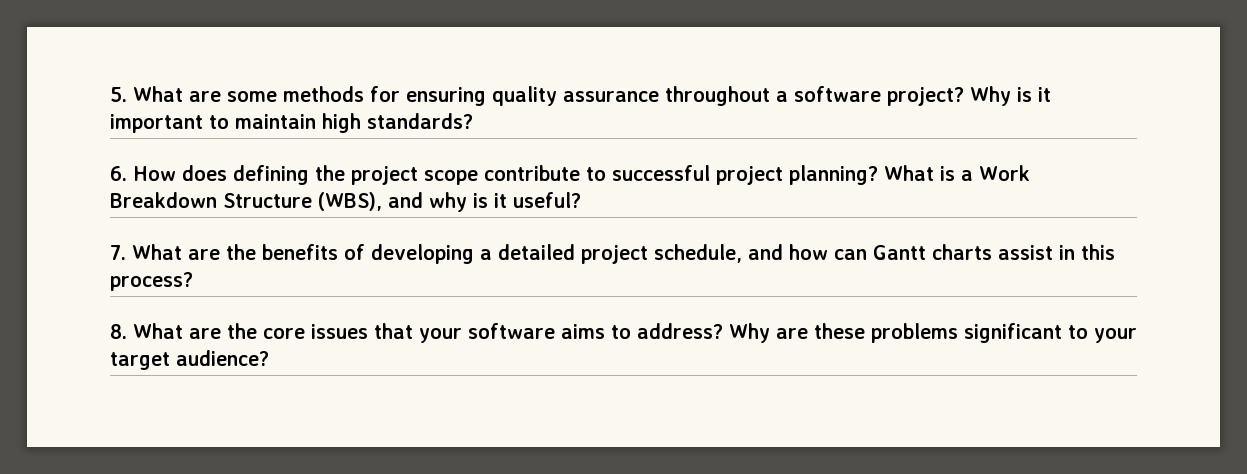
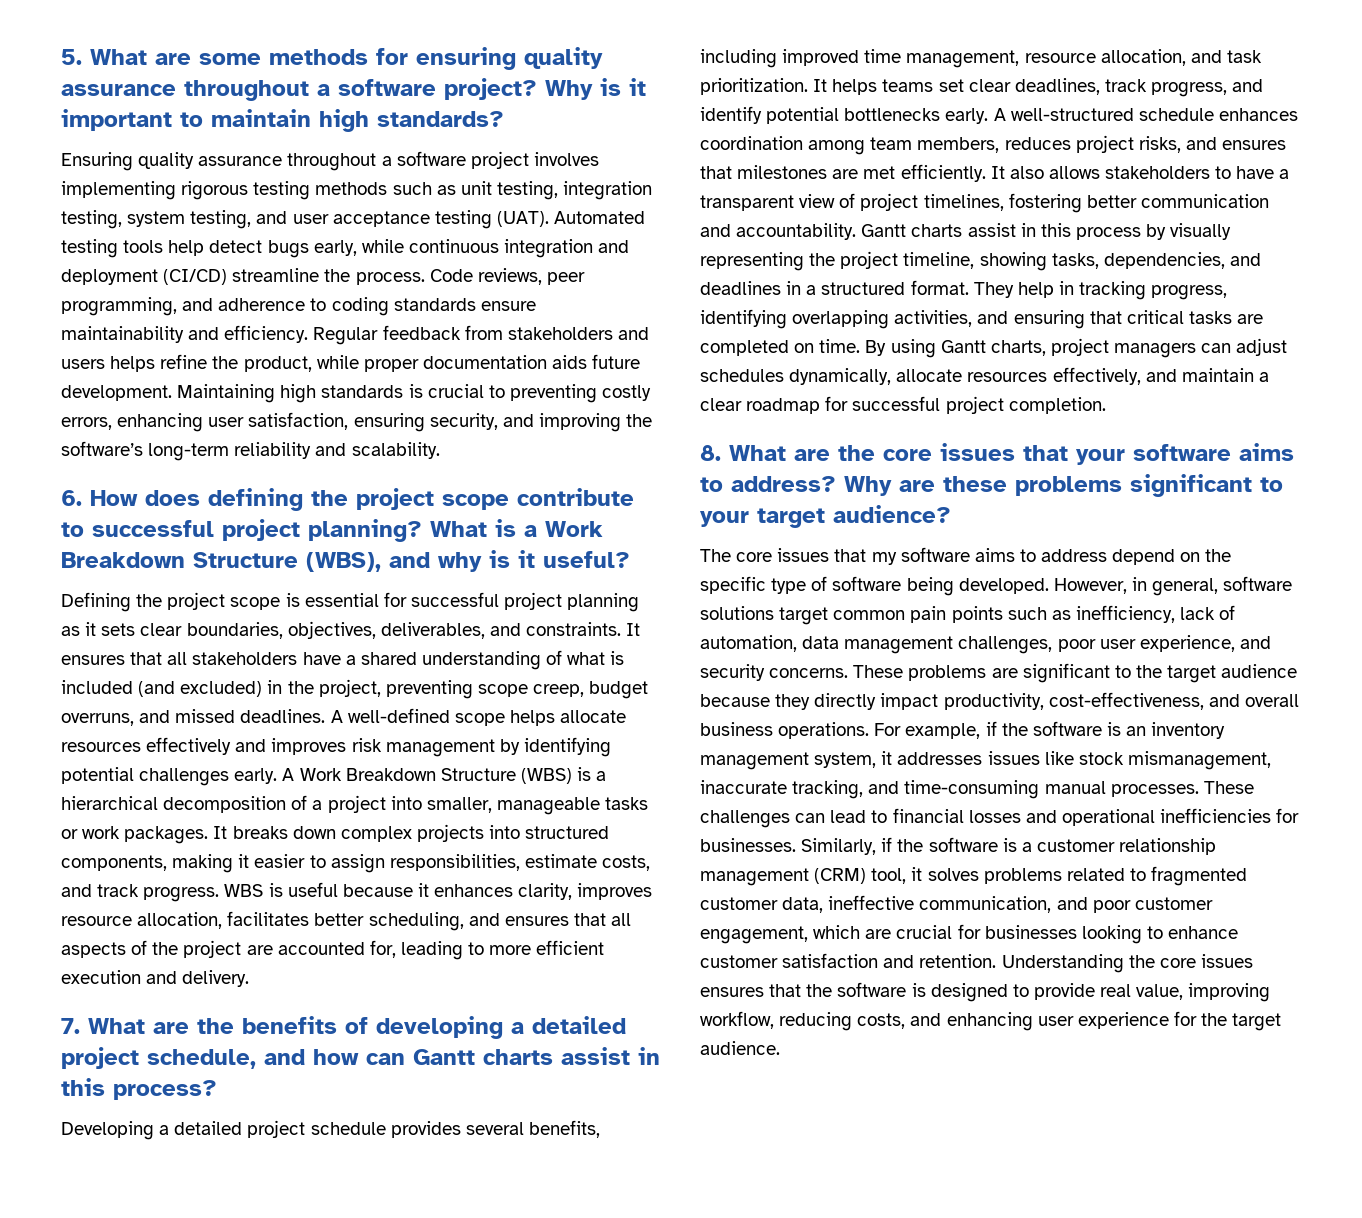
(473, 121) none -> [61,151,599,171] [61,181,653,200] [61,210,646,229] [61,239,630,258] [61,268,585,285] [61,297,536,316] [61,325,649,345] [61,354,641,372] [61,384,652,403] [61,412,653,432] [61,441,440,461] // Ensuring quality assurance throughout a software project involves implementing rigorous testing methods such as unit testing, integration testing, system testing, and user acceptance testing (UAT). Automated testing tools help detect bugs early, while continuous integration and deployment (CI/CD) streamline the process. Code reviews, peer programming, and adherence to coding standards ensure maintainability and efficiency. Regular feedback from stakeholders and users helps refine the product, while proper documentation aids future development. Maintaining high standards is crucial to preventing costly errors, enhancing user satisfaction, ensuring security, and improving the software’s long-term reliability and scalability.
(581, 200) none -> [61,592,640,612] [61,621,641,639] [61,650,625,670] [61,679,649,699] [61,708,627,726] [61,737,611,757] [61,767,607,786] [61,795,649,815] [61,824,610,844] [61,854,651,873] [61,882,653,902] [61,911,632,931] [61,940,605,960] [61,970,250,987] // Defining the project scope is essential for successful project planning as it sets clear boundaries, objectives, deliverables, and constraints. It ensures that all stakeholders have a shared understanding of what is included (and excluded) in the project, preventing scope creep, budget overruns, and missed deadlines. A well-defined scope helps allocate resources effectively and improves risk management by identifying potential challenges early. A Work Breakdown Structure (WBS) is a hierarchical decomposition of a project into smaller, manageable tasks or work packages. It breaks down complex projects into structured components, making it easier to assign responsibilities, estimate costs, and track progress. WBS is useful because it enhances clarity, improves resource allocation, facilitates better scheduling, and ensures that all aspects of the project are accounted for, leading to more efficient execution and delivery.
(193, 281) none -> [61,1120,600,1140] [700,49,1262,68] [700,78,1264,97] [700,106,1298,124] [700,135,1287,155] [700,164,1290,182] [700,193,1269,213] [700,223,1232,240] [700,251,1261,271] [700,280,1228,300] [700,309,1264,329] [700,338,1288,358] [700,367,1269,385] [700,396,1106,414] // Developing a detailed project schedule provides several benefits, including improved time management, resource allocation, and task prioritization. It helps teams set clear deadlines, track progress, and identify potential bottlenecks early. A well-structured schedule enhances coordination among team members, reduces project risks, and ensures that milestones are met efficiently. It also allows stakeholders to have a transparent view of project timelines, fostering better communication and accountability. Gantt charts assist in this process by visually representing the project timeline, showing tasks, dependencies, and deadlines in a structured format. They help in tracking progress, identifying overlapping activities, and ensuring that critical tasks are completed on time. By using Gantt charts, project managers can adjust schedules dynamically, allocate resources effectively, and maintain a clear roadmap for successful project completion.
(269, 358) none -> [700,547,1232,565] [700,576,1293,596] [700,605,1236,625] [700,635,1271,654] [700,663,1298,683] [700,692,1299,710] [700,721,1226,739] [700,751,1271,770] [700,780,1254,799] [700,808,1300,828] [700,837,1217,855] [700,866,1248,886] [700,895,1213,913] [700,924,1239,944] [700,953,1253,973] [700,982,1271,1002] [700,1011,1282,1031] [700,1041,780,1055] // The core issues that my software aims to address depend on the specific type of software being developed. However, in general, software solutions target common pain points such as inefficiency, lack of automation, data management challenges, poor user experience, and security concerns. These problems are significant to the target audience because they directly impact productivity, cost-effectiveness, and overall business operations. For example, if the software is an inventory management system, it addresses issues like stock mismanagement, inaccurate tracking, and time-consuming manual processes. These challenges can lead to financial losses and operational inefficiencies for businesses. Similarly, if the software is a customer relationship management (CRM) tool, it solves problems related to fragmented customer data, ineffective communication, and poor customer engagement, which are crucial for businesses looking to enhance customer satisfaction and retention. Understanding the core issues ensures that the software is designed to provide real value, improving workflow, reducing costs, and enhancing user experience for the target audience.

